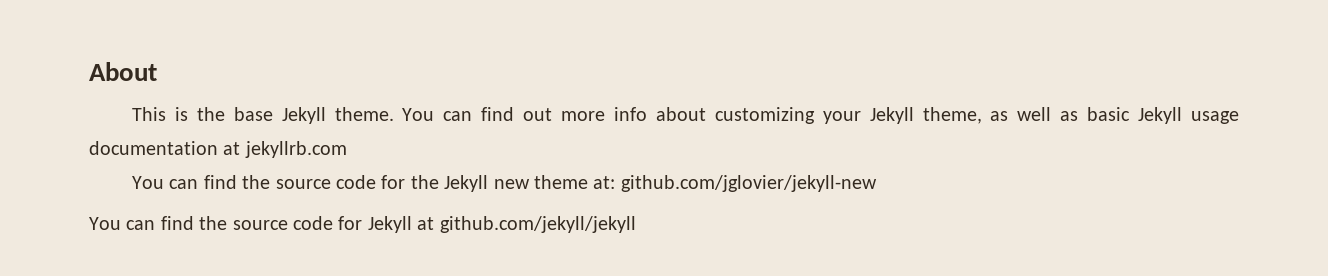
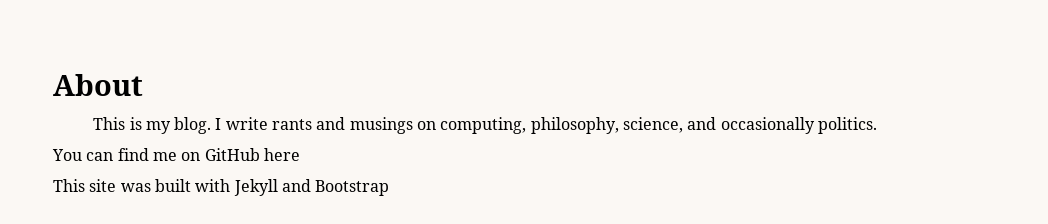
[196,107,1240,124] [89,141,347,158] [131,175,877,192] [89,216,636,233] the base Jekyll theme. You can find out more info about customizing your Jekyll theme, as well as basic Jekyll usage documentation at jekyllrb.com // You can find the source code for the Jekyll new theme at: github.com/jglovier/jekyll-new // You can find the source code for Jekyll at github.com/jekyll/jekyll -> [145,117,878,134] [52,148,300,161] [53,179,390,196] my blog. I write rants and musings on computing, philosophy, science, and occasionally politics. // You can find me on GitHub here // This site was built with Jekyll and Bootstrap

